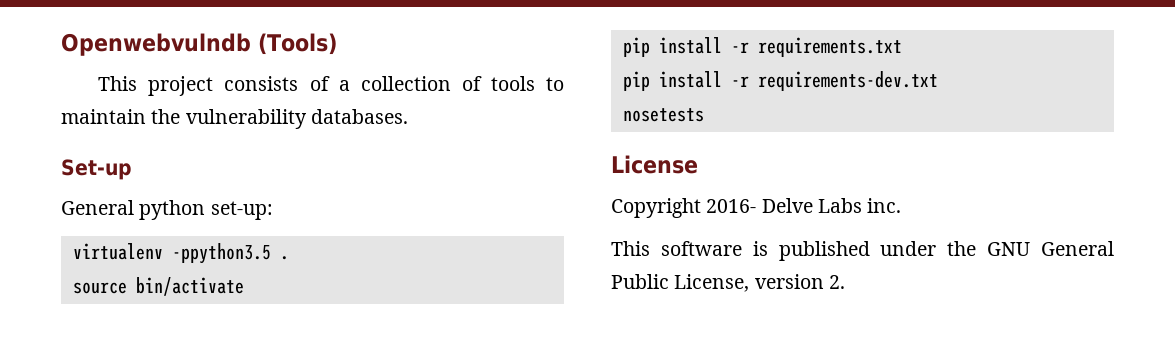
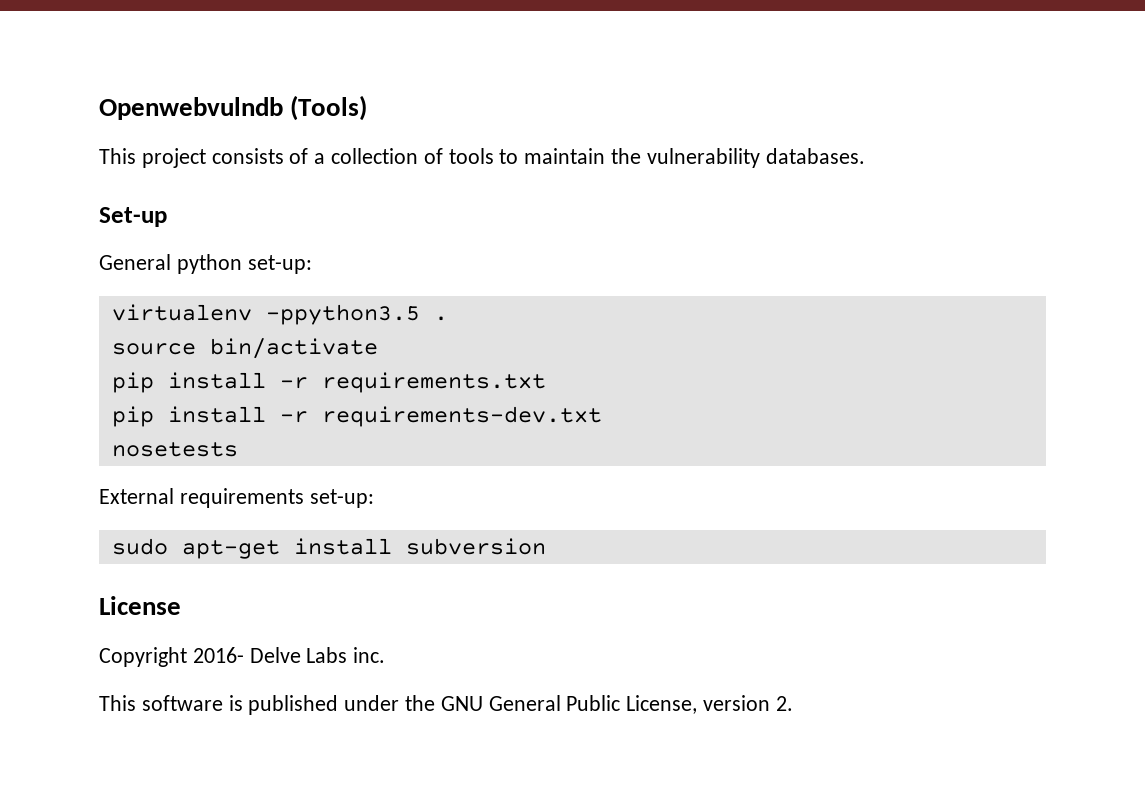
(704, 115) none -> [99,488,374,508] [111,538,546,559] // External requirements set-up: // sudo apt-get install subversion

